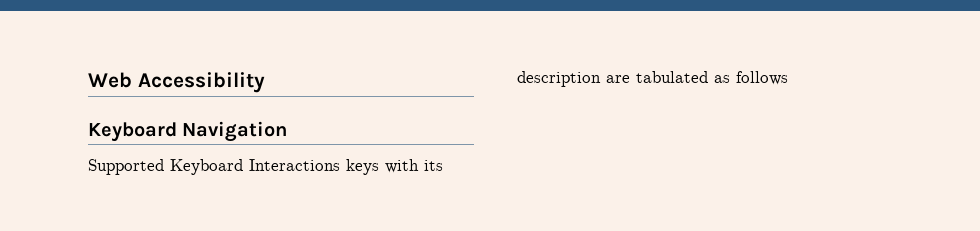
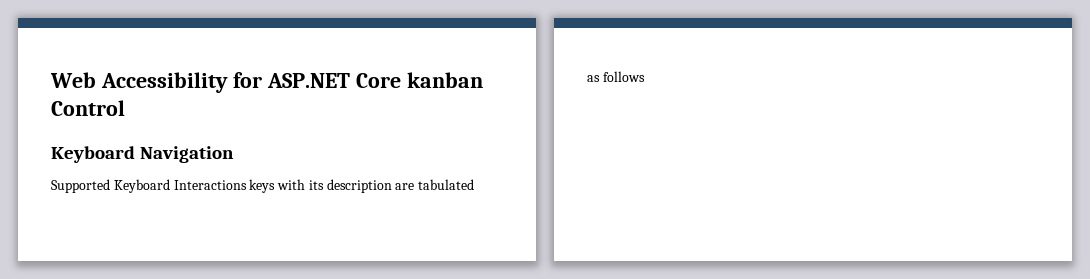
(265, 82) none -> [232,72,483,88] [51,100,125,116] for ASP.NET Core kanban Control

